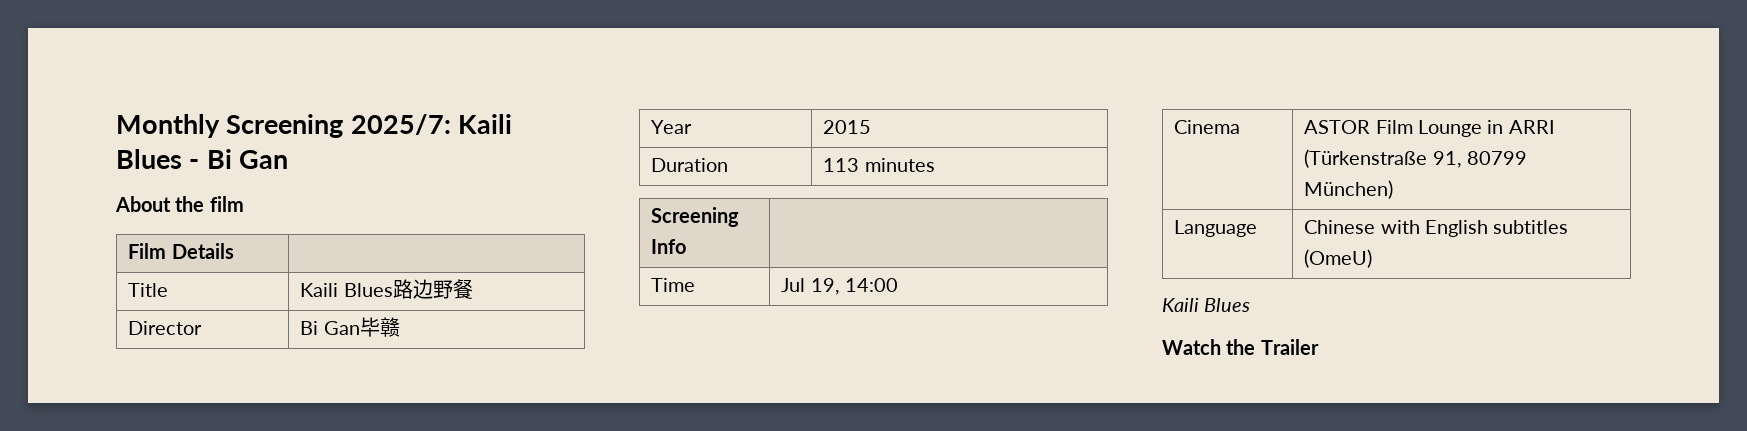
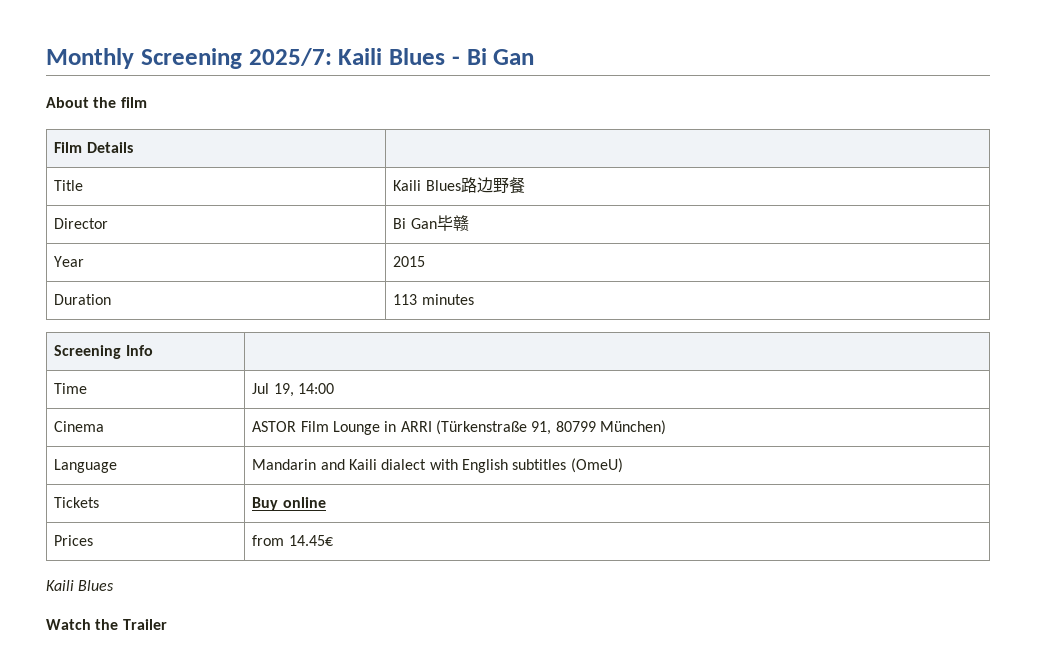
[1304,220,1376,234] Chinese -> [252,459,427,470] Mandarin and Kaili dialect
(1373, 258) none -> [54,497,100,508] [252,497,326,511] [54,535,94,546] [252,535,333,546] // Tickets | Buy online // Prices | from 14.45€

